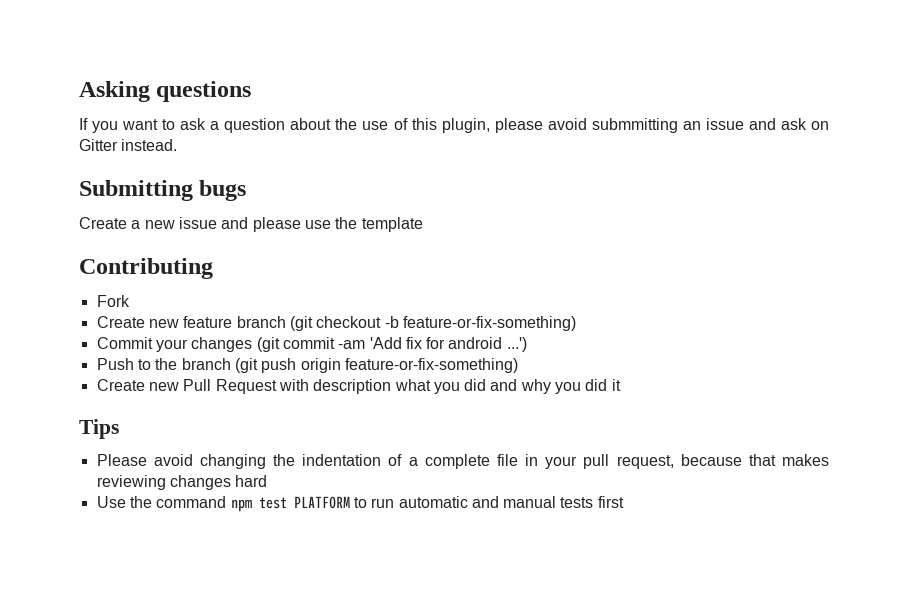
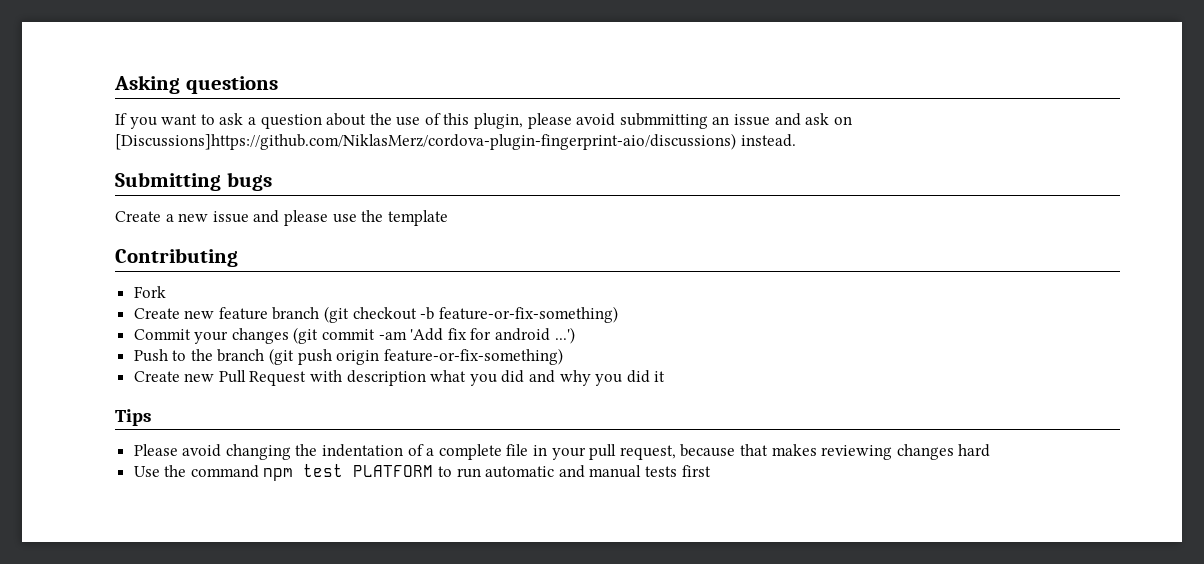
[79,139,118,151] Gitter -> [115,133,736,150] [Discussions]https://github.com/NiklasMerz/cordova-plugin-fingerprint-aio/discussions)

